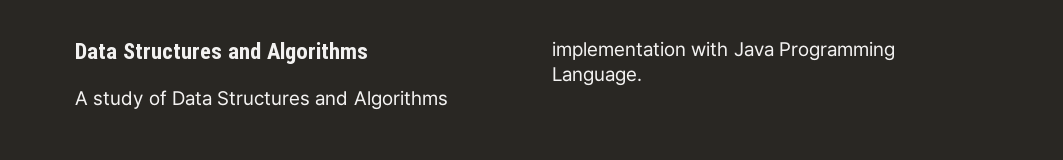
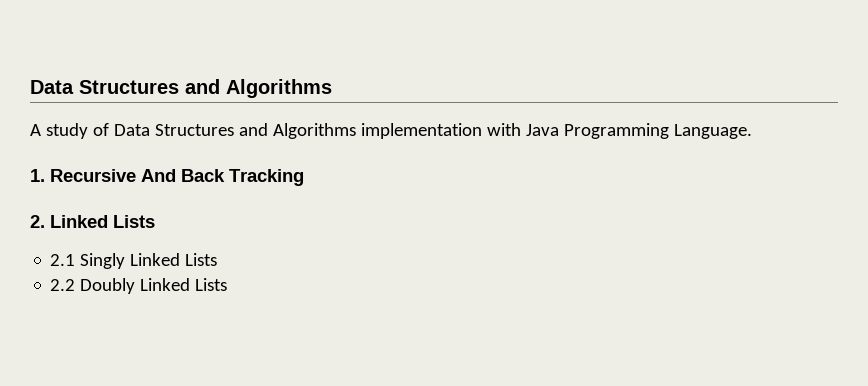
(642, 76) none -> [30,169,304,186] [30,215,155,228] [50,253,218,269] [50,278,228,294] // 1. Recursive And Back Tracking // 2. Linked Lists // 2.1 Singly Linked Lists // 2.2 Doubly Linked Lists

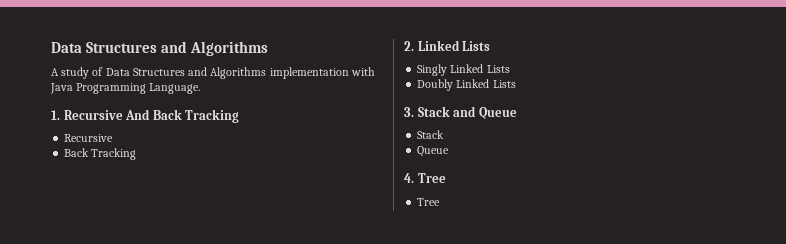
(304, 177) none -> [64,134,114,142] [64,148,137,160] // Recursive // Back Tracking
[50,254,76,266] 2.1 -> (491, 46) none
[50,279,76,291] 2.2 -> (510, 69) none
(228, 284) none -> [404,106,517,119] [417,130,445,139] [417,146,450,157] [404,173,446,183] [417,198,441,206] // 3. Stack and Queue // Stack // Queue // 4. Tree // Tree

